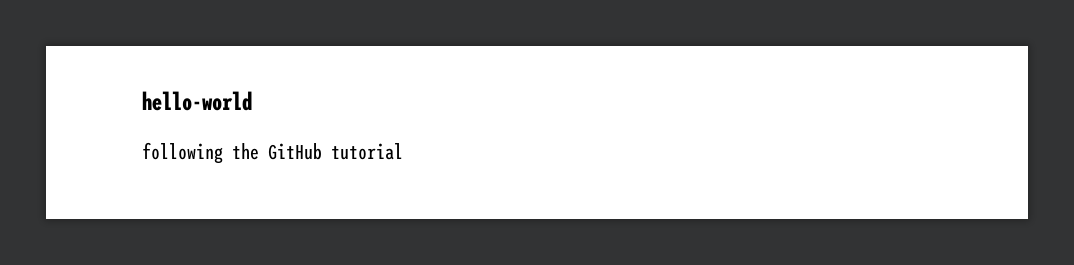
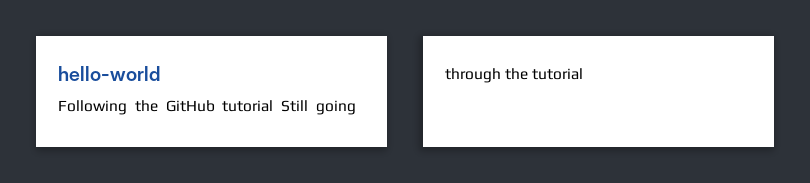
[142,142,223,164] following -> [58,100,127,115] Following
(403, 151) none -> [281,100,356,115] [445,68,584,83] Still going through the tutorial

